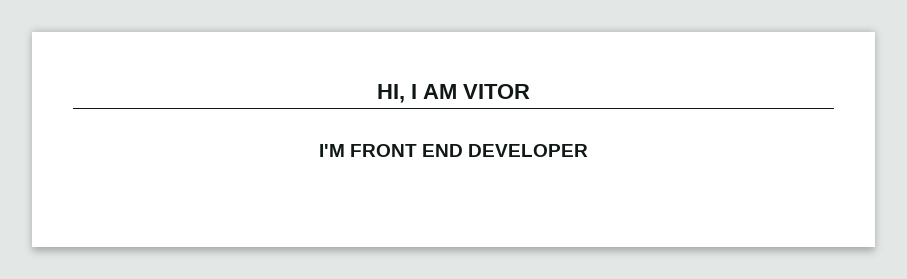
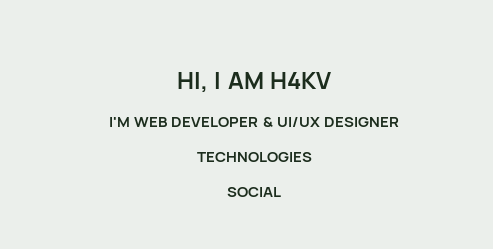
[463,84,530,99] VITOR -> [270,72,332,89] H4KV
[349,144,589,157] FRONT END DEVELOPER -> [134,117,399,127] [196,152,312,162] [227,187,281,197] WEB DEVELOPER & UI/UX DESIGNER // TECHNOLOGIES // SOCIAL

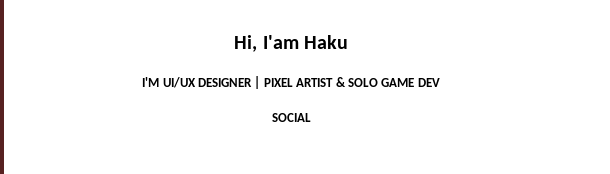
[176,72,332,93] [109,117,399,127] [196,152,312,162] HI, I AM H4KV // I'M WEB DEVELOPER & UI/UX DESIGNER // TECHNOLOGIES -> [234,35,348,52] [142,76,440,89] Hi, I'am Haku // I'M UI/UX DESIGNER | PIXEL ARTIST & SOLO GAME DEV

